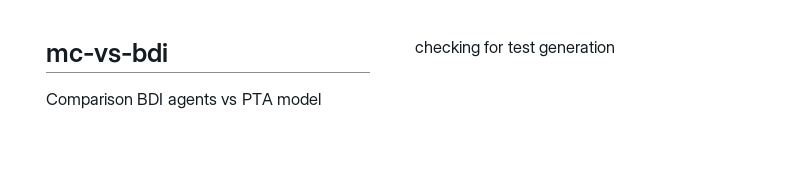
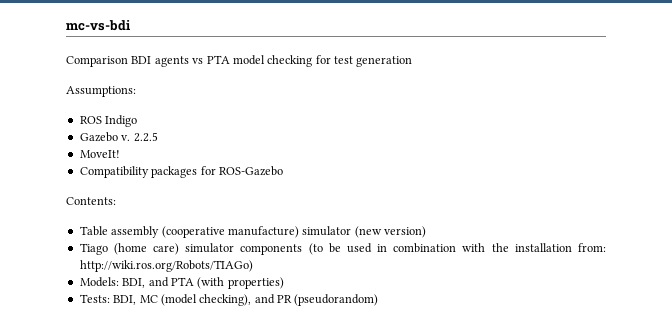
(616, 49) none -> [66,86,136,97] [79,115,138,127] [79,132,158,142] [79,150,120,158] [79,166,283,178] [66,197,116,205] [79,226,426,238] [79,243,606,255] [79,260,253,272] [79,277,284,289] [79,294,379,306] // Assumptions: // ROS Indigo // Gazebo v. 2.2.5 // MoveIt! // Compatibility packages for ROS-Gazebo // Contents: // Table assembly (cooperative manufacture) simulator (new version) // Tiago (home care) simulator components (to be used in combination with the installation from: http://wiki.ros.org/Robots/TIAGo) // Models: BDI, and PTA (with properties) // Tests: BDI, MC (model checking), and PR (pseudorandom)

